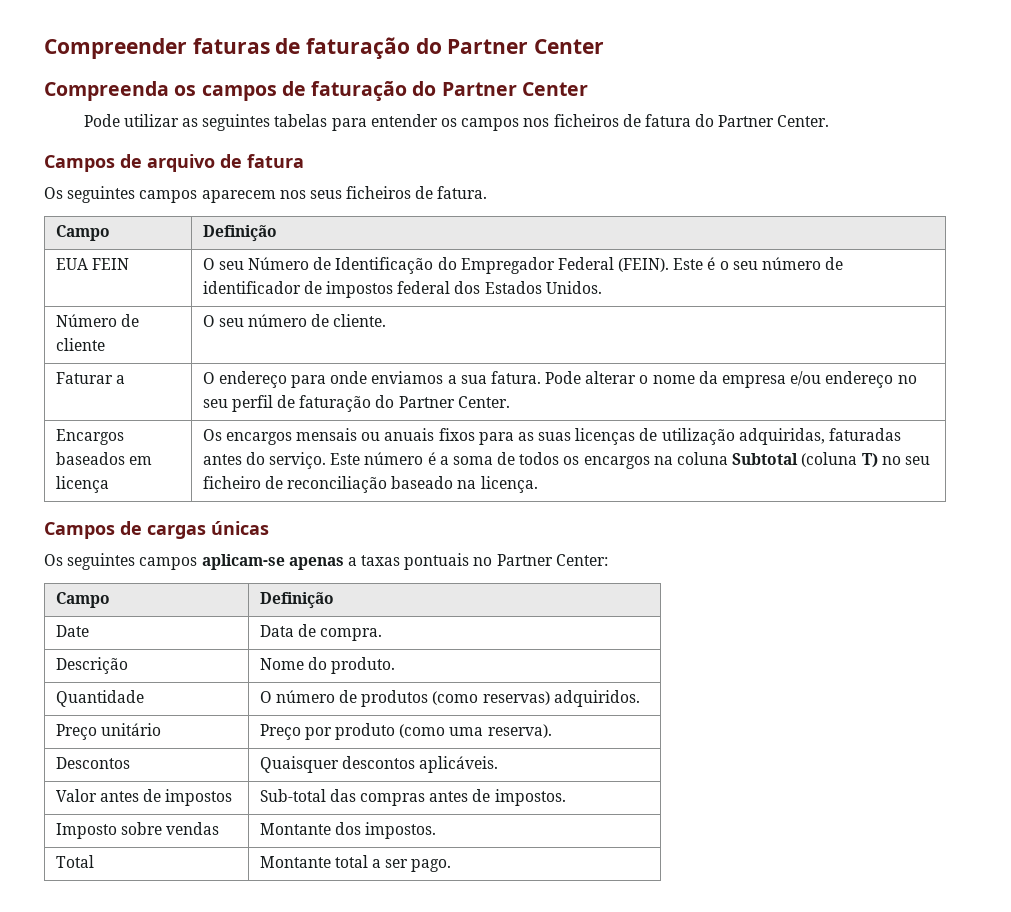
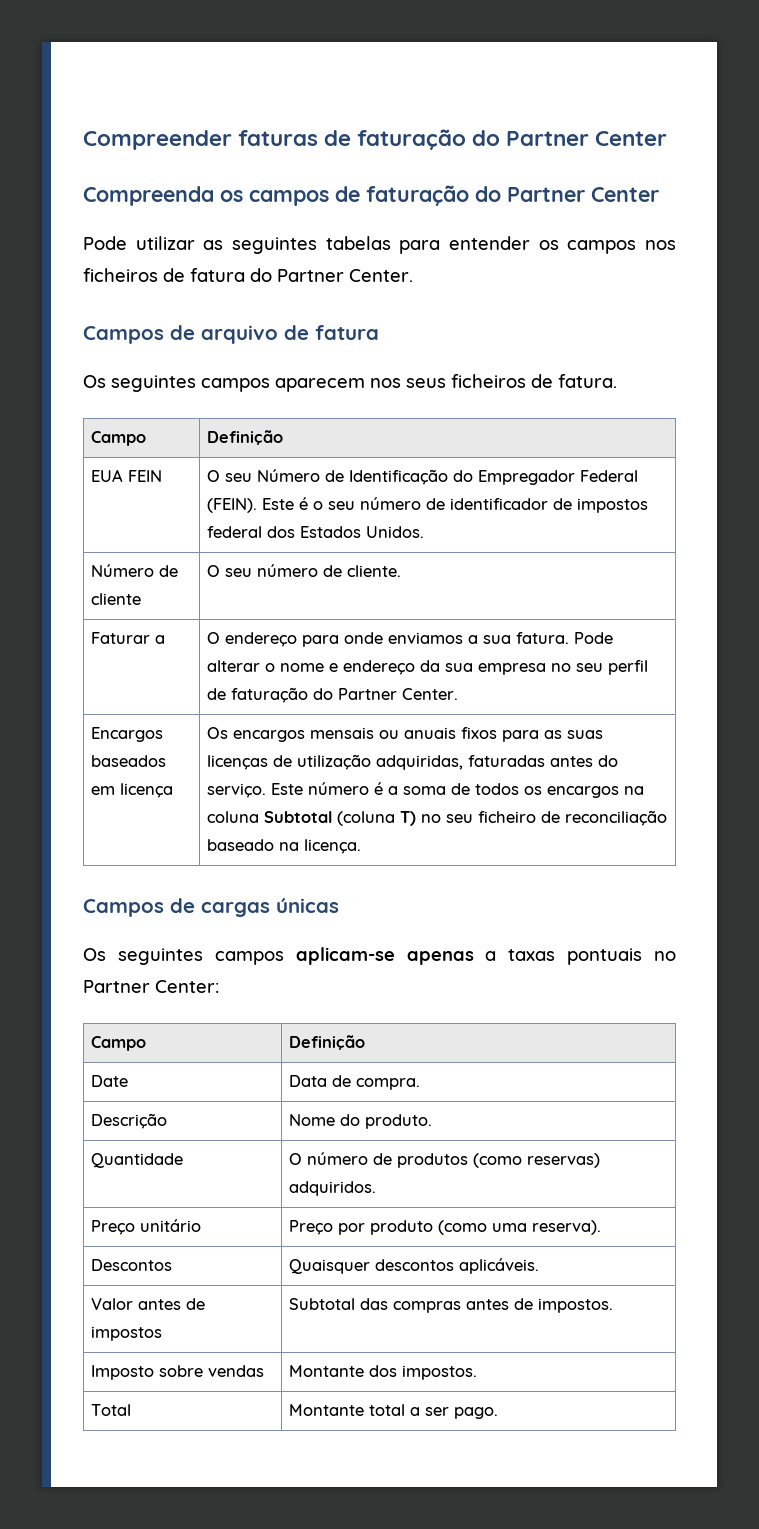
[698,371,894,388] da empresa e/ou endereço -> [328,660,546,675] e endereço da sua empresa
[259,789,326,802] Sub-total -> [288,1298,355,1310] Subtotal

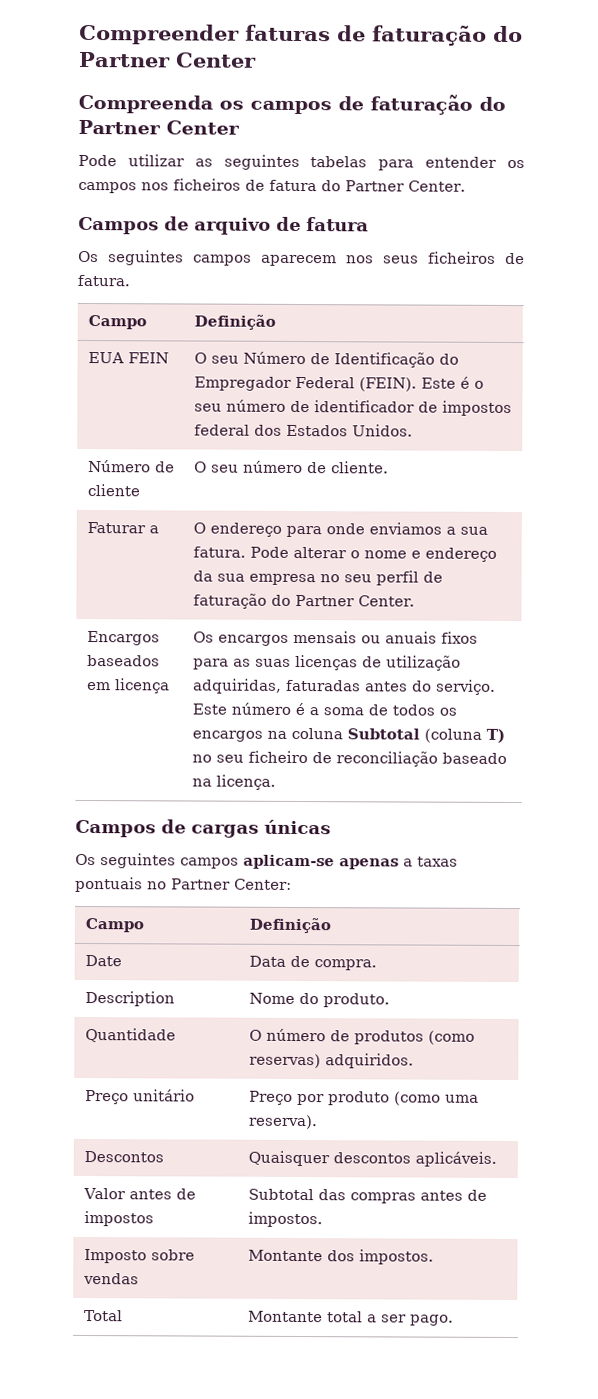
[90,1113,167,1129] Descrição -> [84,990,175,1007] Description

